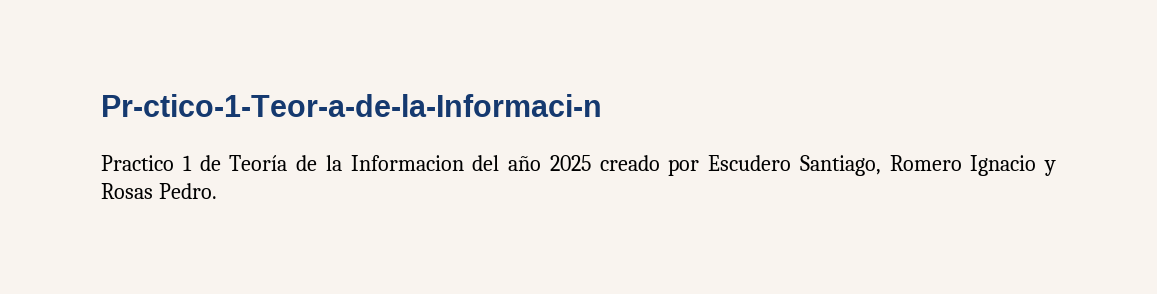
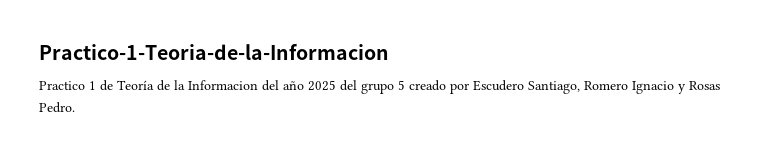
[101,94,602,117] Pr-ctico-1-Teor-a-de-la-Informaci-n -> [39,44,389,60] Practico-1-Teoria-de-la-Informacion
(591, 163) none -> [340,80,405,94] del grupo 5

